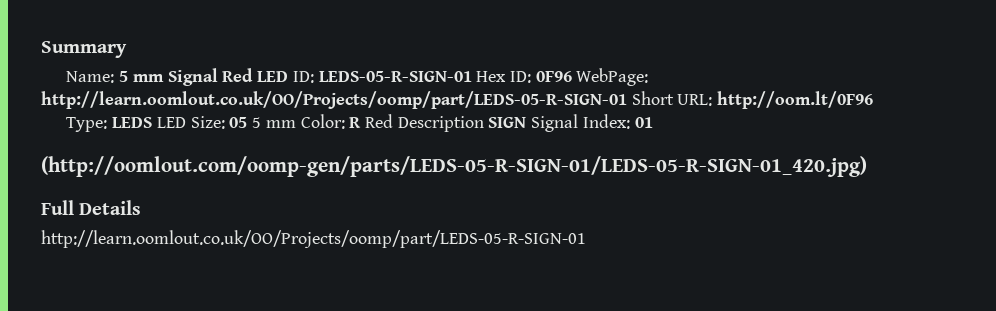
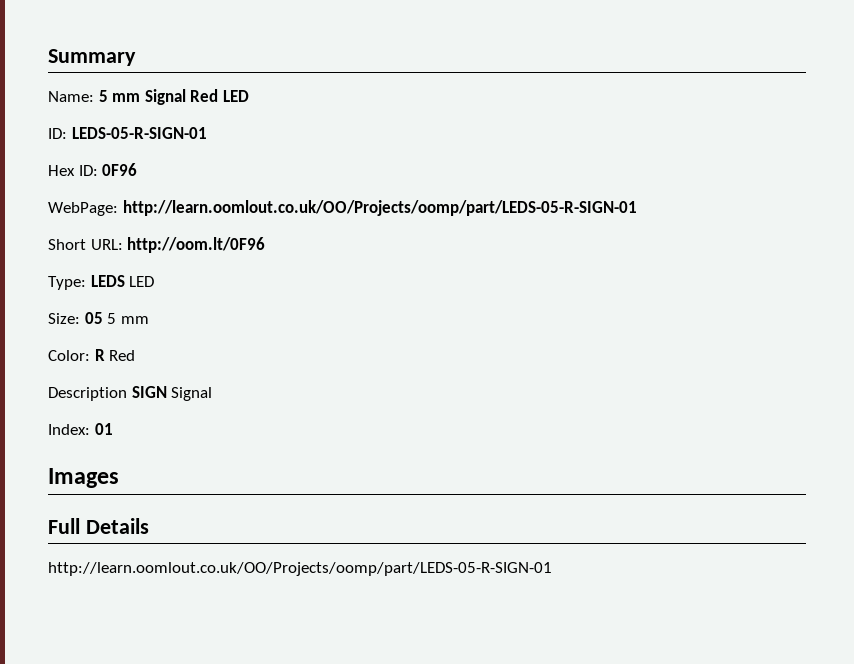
(289, 76) none -> (249, 96) //
(472, 76) none -> (207, 133) //
(572, 76) none -> (138, 169) //
(627, 100) none -> (637, 208) //
(186, 122) none -> (155, 281) //
(296, 124) none -> (149, 320) //
(394, 121) none -> (136, 355) //
(579, 123) none -> (213, 394) //
[41,156,867,177] (http://oomlout.com/oomp-gen/parts/LEDS-05-R-SIGN-01/LEDS-05-R-SIGN-01_420.jpg) -> [48,468,119,488] Images

